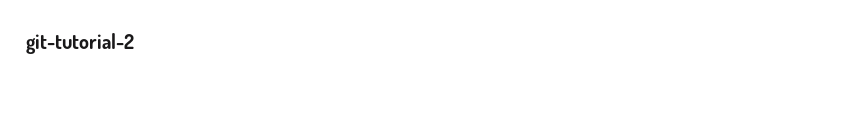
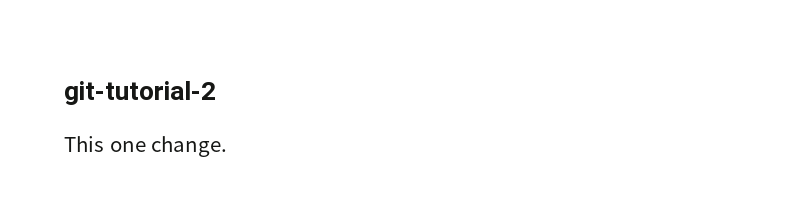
(134, 43) none -> [64,136,228,157] // This one change.

